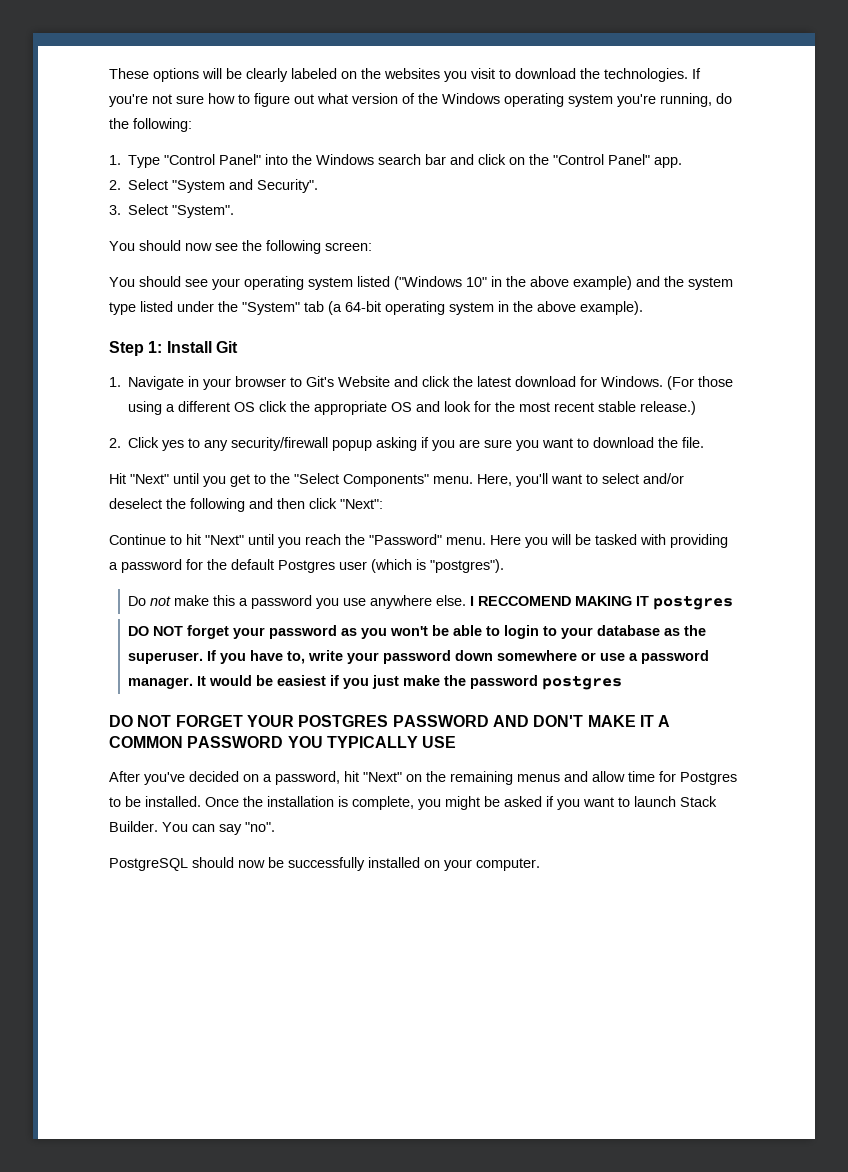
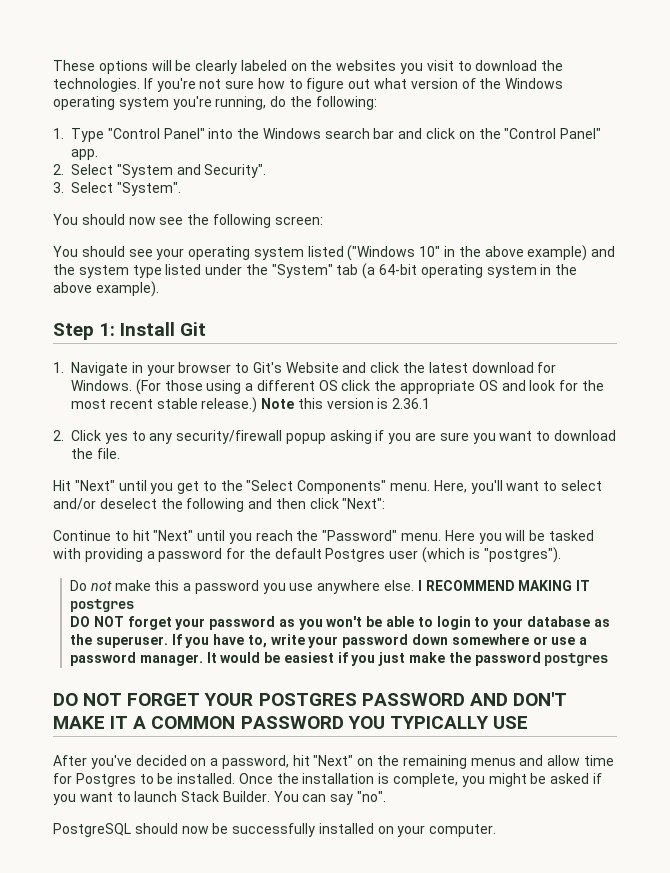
(697, 408) none -> [261,398,431,409] Note this version is 2.36.1
[477,596,571,606] RECCOMEND -> [425,580,515,591] RECOMMEND

